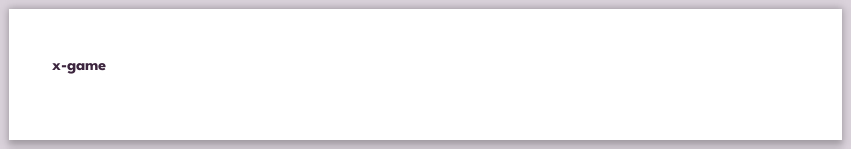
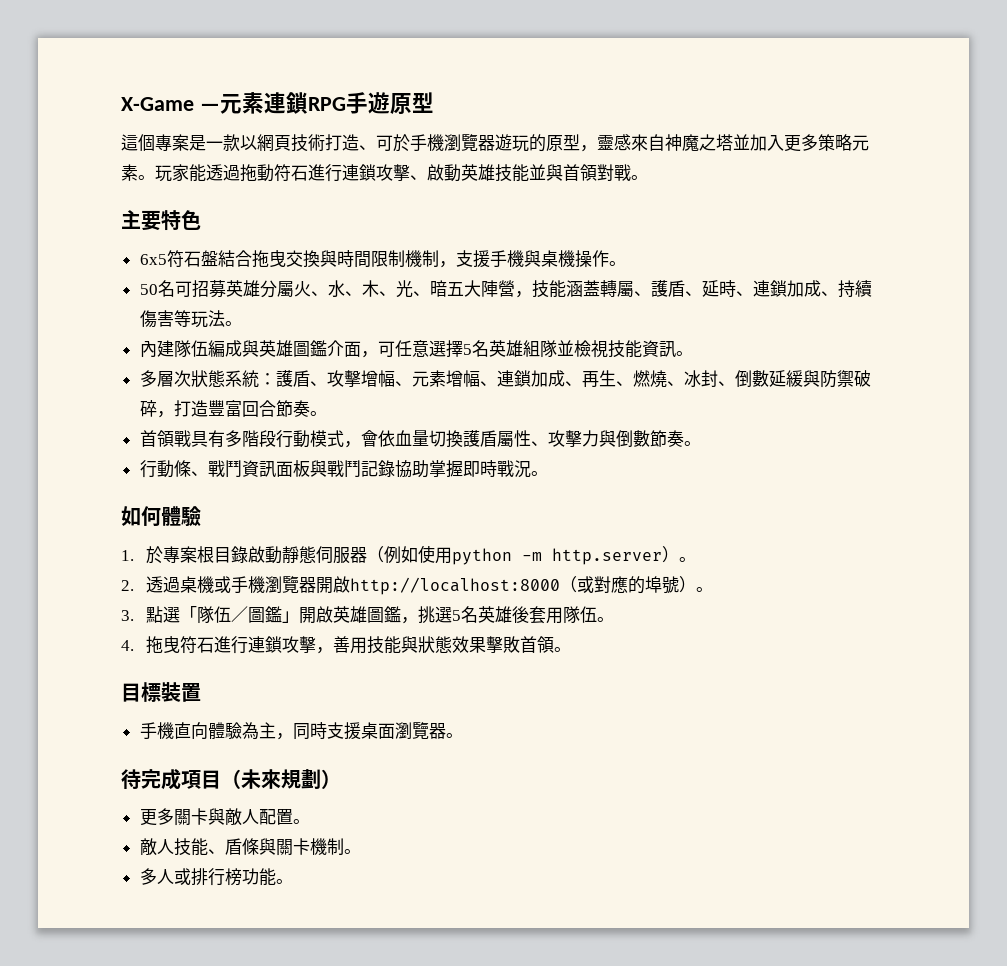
[52,63,106,74] x-game -> [121,92,434,114] [121,134,869,152] [121,164,648,182] [121,210,201,231] [139,250,626,268] [139,280,872,298] [139,310,242,328] [139,340,693,358] [139,370,871,388] [139,400,327,418] [139,430,701,448] [139,460,548,478] [121,506,201,527] [121,545,696,565] [121,576,713,595] [121,606,614,624] [121,636,571,654] [121,682,201,702] [139,722,463,740] [121,768,341,790] [139,808,310,826] [139,838,361,856] [139,868,293,886] X-Game —元素連鎖RPG手遊原型 // 這個專案是一款以網頁技術打造、可於手機瀏覽器遊玩的原型，靈感來自神魔之塔並加入更多策略元素。玩家能透過拖動符石進行連鎖攻擊、啟動英雄技能並與首領對戰。 // 主要特色 // 6x5符石盤結合拖曳交換與時間限制機制，支援手機與桌機操作。 // 50名可招募英雄分屬火、水、木、光、暗五大陣營，技能涵蓋轉屬、護盾、延時、連鎖加成、持續傷害等玩法。 // 內建隊伍編成與英雄圖鑑介面，可任意選擇5名英雄組隊並檢視技能資訊。 // 多層次狀態系統：護盾、攻擊增幅、元素增幅、連鎖加成、再生、燃燒、冰封、倒數延緩與防禦破碎，打造豐富回合節奏。 // 首領戰具有多階段行動模式，會依血量切換護盾屬性、攻擊力與倒數節奏。 // 行動條、戰鬥資訊面板與戰鬥記錄協助掌握即時戰況。 // 如何體驗 // 1.於專案根目錄啟動靜態伺服器（例如使用python -m http.server）。 // 2.透過桌機或手機瀏覽器開啟http://localhost:8000（或對應的埠號）。 // 3.點選「隊伍／圖鑑」開啟英雄圖鑑，挑選5名英雄後套用隊伍。 // 4.拖曳符石進行連鎖攻擊，善用技能與狀態效果擊敗首領。 // 目標裝置 // 手機直向體驗為主，同時支援桌面瀏覽器。 // 待完成項目（未來規劃） // 更多關卡與敵人配置。 // 敵人技能、盾條與關卡機制。 // 多人或排行榜功能。

